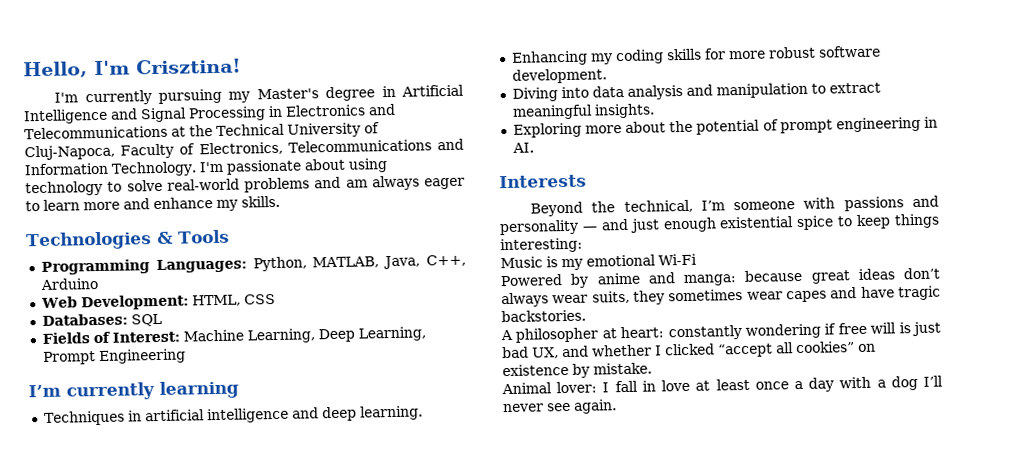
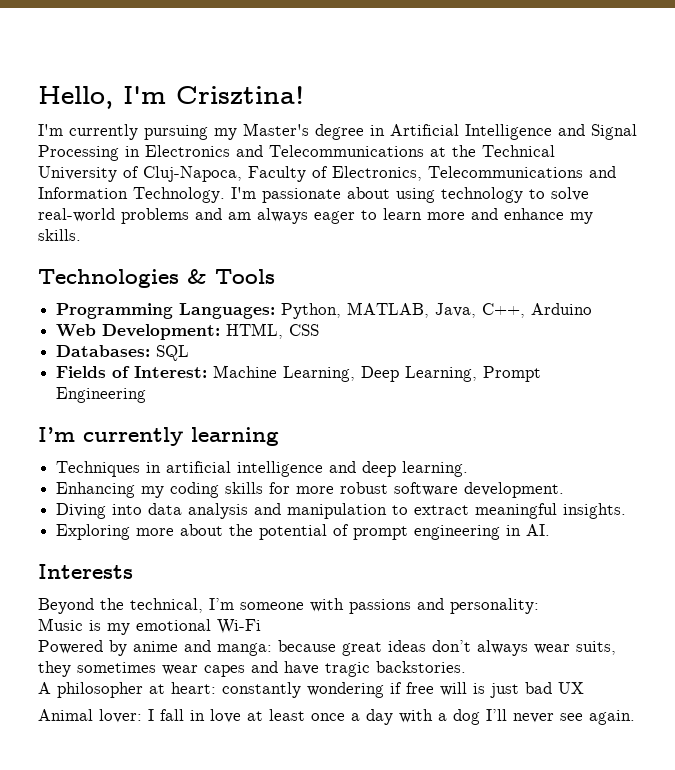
[499,213,941,236] [500,237,583,254] personality — and just enough existential spice to keep things interesting: -> [450,598,539,614] personality:
[532,341,876,359] [502,362,652,378] UX, and whether I clicked “accept all cookies” on existence by mistake. -> [558,682,584,694] UX

